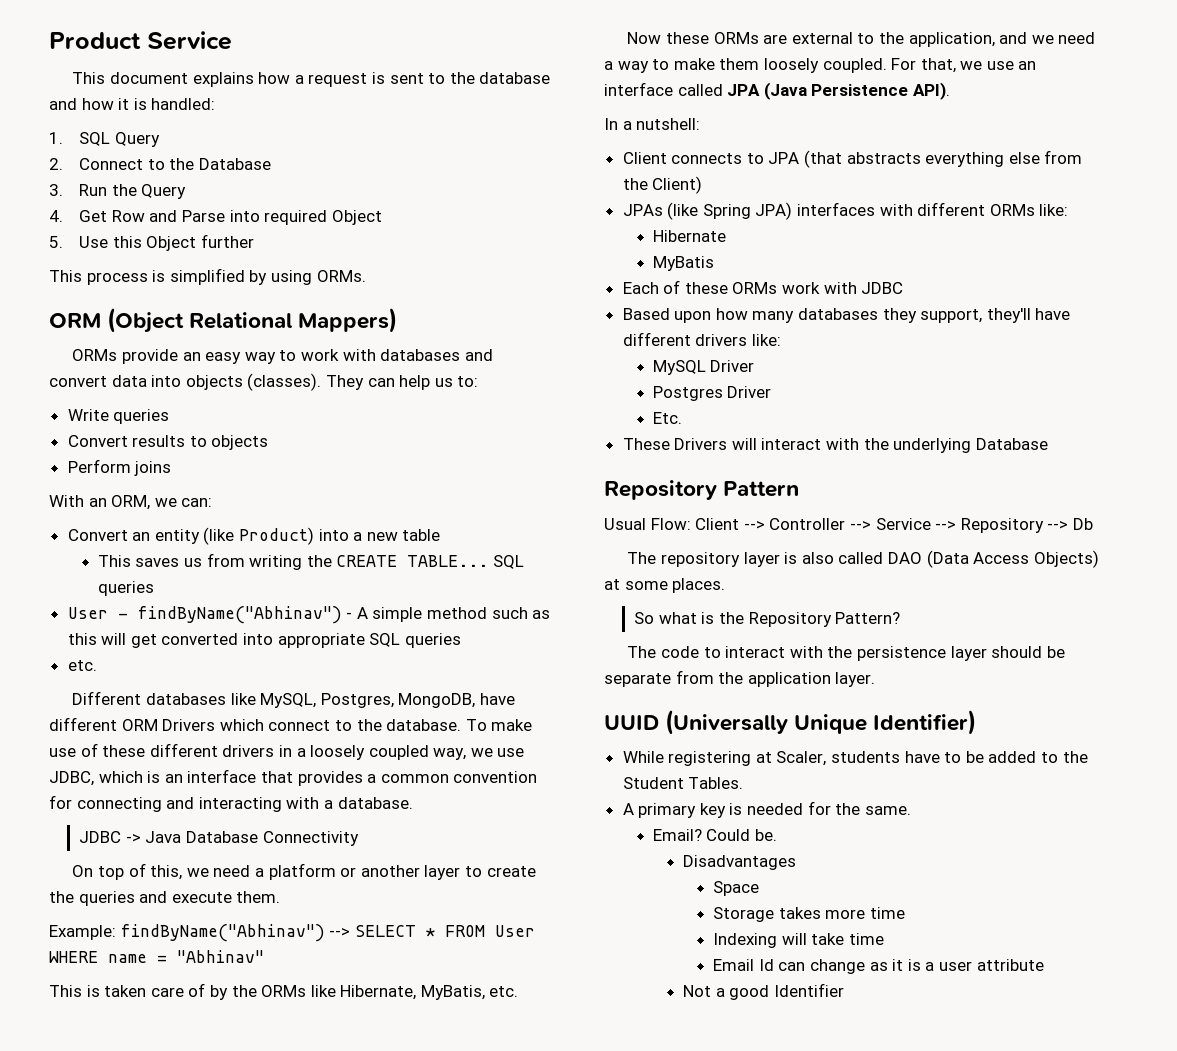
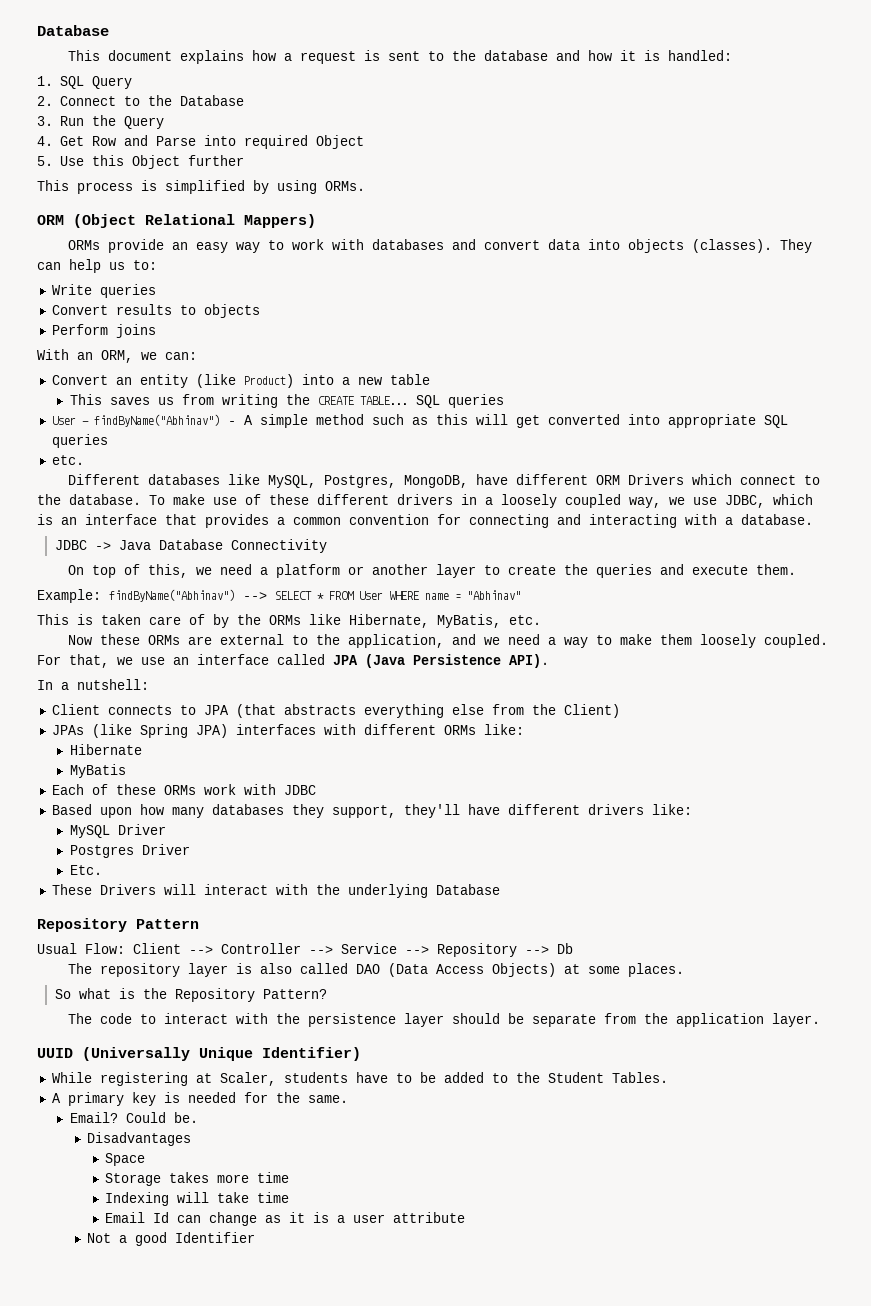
[49,31,232,50] Product Service -> [37,25,109,36] Database

